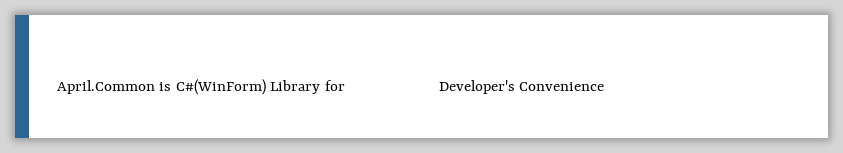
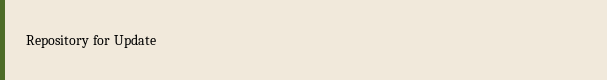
[57,79,605,95] April.Common is C#(WinForm) Library for Developer's Convenience -> [26,34,156,48] Repository for Update

